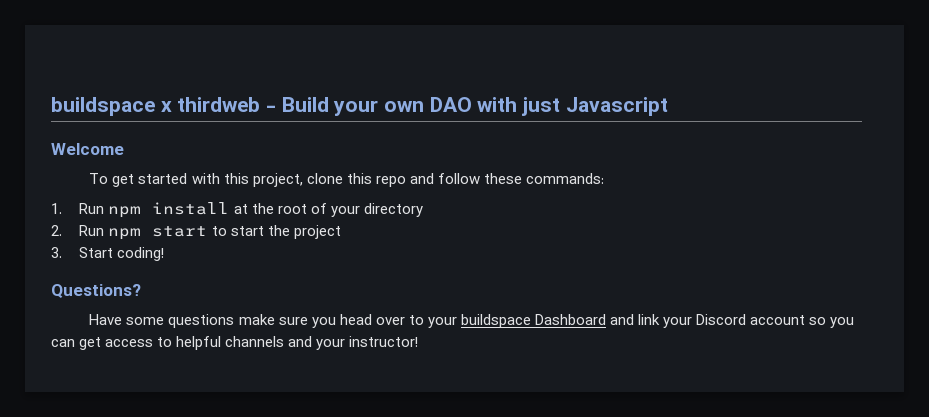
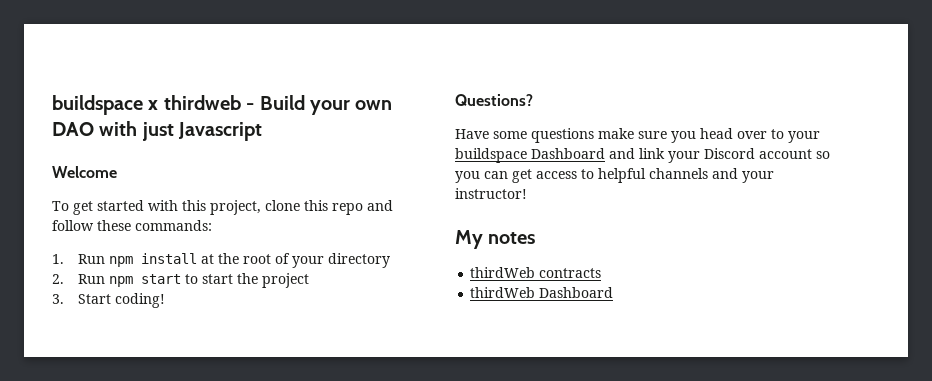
(419, 341) none -> [455,230,536,249] [470,267,602,278] [470,287,614,298] // My notes // thirdWeb contracts // thirdWeb Dashboard

